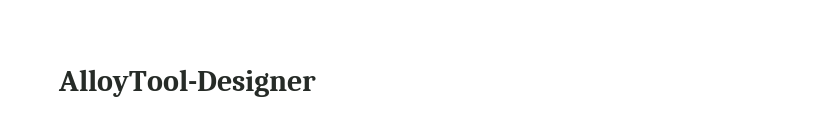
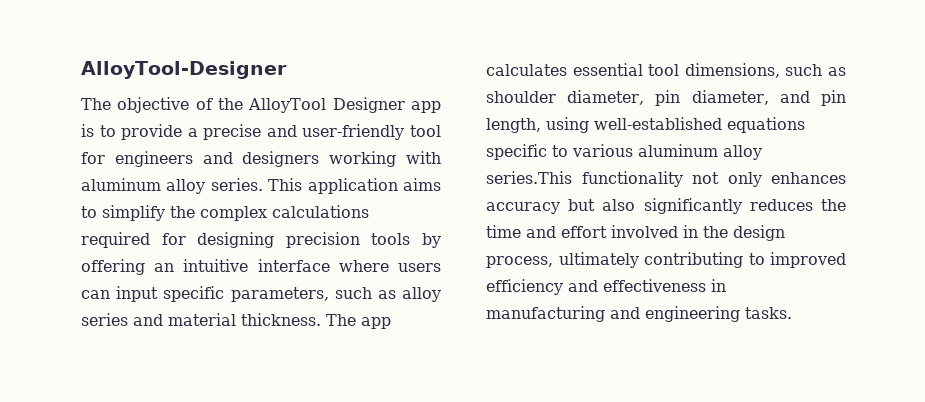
(316, 83) none -> [81,97,441,113] [81,124,441,140] [81,151,442,167] [81,178,441,194] [81,205,369,221] [81,232,441,248] [81,259,441,275] [81,286,441,302] [81,313,391,329] [486,63,846,78] [486,90,846,106] [486,117,805,133] [486,144,762,160] [486,171,846,187] [486,198,846,214] [486,225,785,241] [486,252,846,268] [486,279,726,295] [486,306,792,322] // The objective of the AlloyTool Designer app is to provide a precise and user-friendly tool for engineers and designers working with aluminum alloy series. This application aims to simplify the complex calculations required for designing precision tools by offering an intuitive interface where users can input specific parameters, such as alloy series and material thickness. The app calculates essential tool dimensions, such as shoulder diameter, pin diameter, and pin length, using well-established equations specific to various aluminum alloy series.This functionality not only enhances accuracy but also significantly reduces the time and effort involved in the design process, ultimately contributing to improved efficiency and effectiveness in manufacturing and engineering tasks.

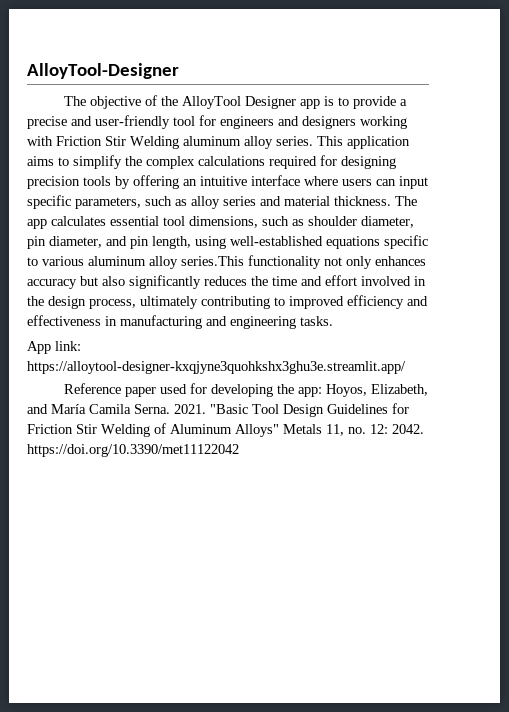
(442, 157) none -> [56,136,179,149] Friction Stir Welding
(792, 313) none -> [27,341,81,354] [27,361,406,374] [63,383,428,397] [27,403,409,417] [27,423,424,437] [27,444,239,457] // App link: https://alloytool-designer-kxqjyne3quohkshx3ghu3e.streamlit.app/ // Reference paper used for developing the app: Hoyos, Elizabeth, and María Camila Serna. 2021. "Basic Tool Design Guidelines for Friction Stir Welding of Aluminum Alloys" Metals 11, no. 12: 2042. https://doi.org/10.3390/met11122042

